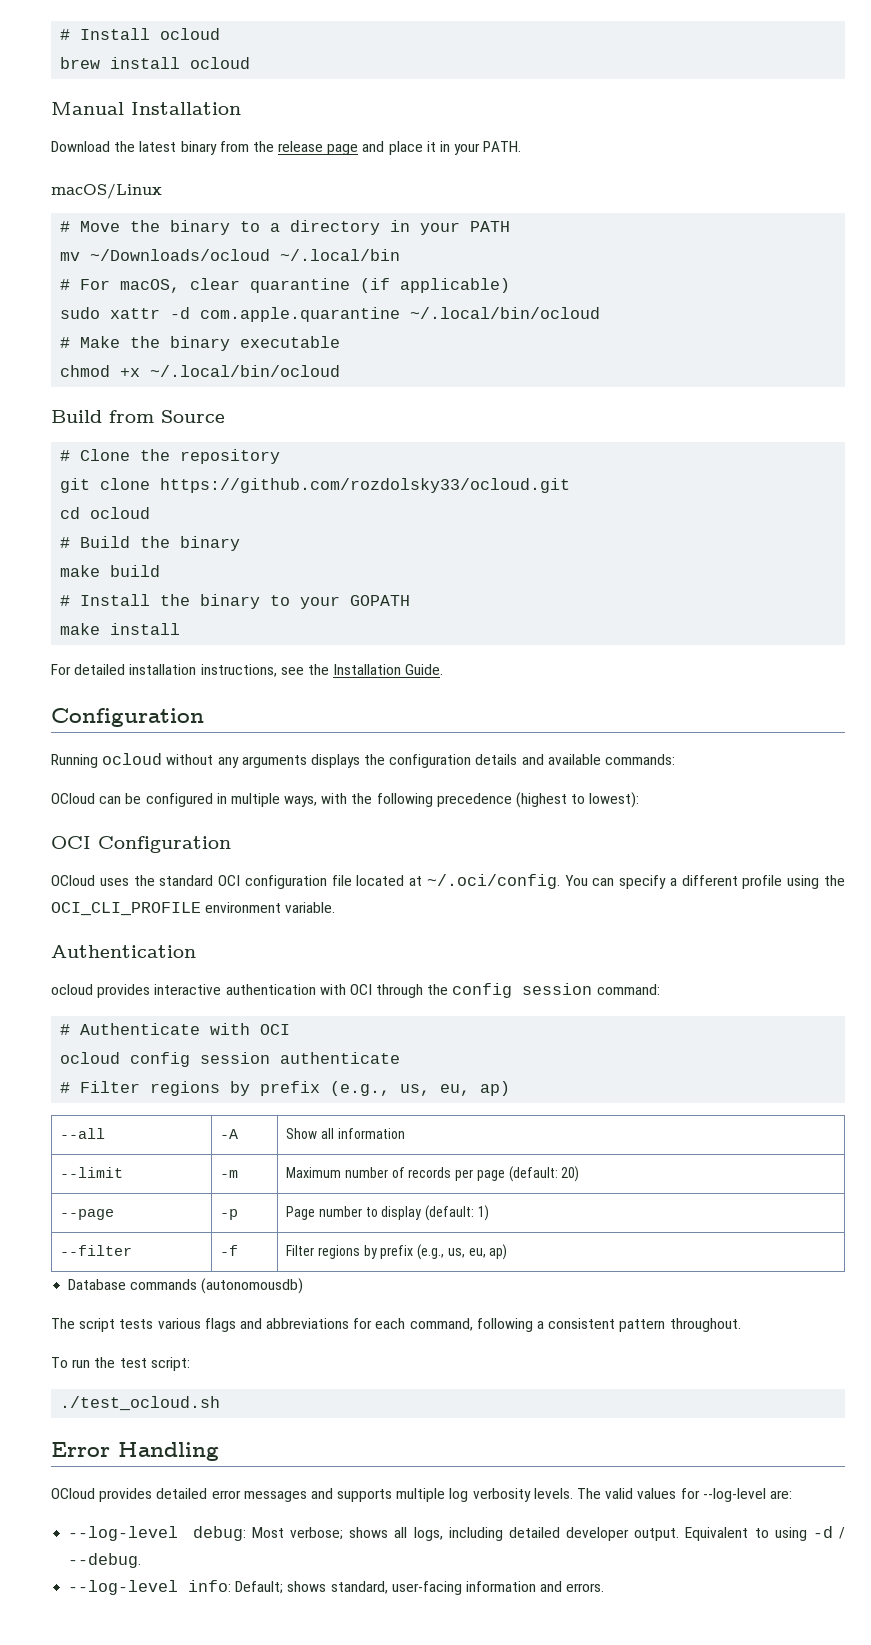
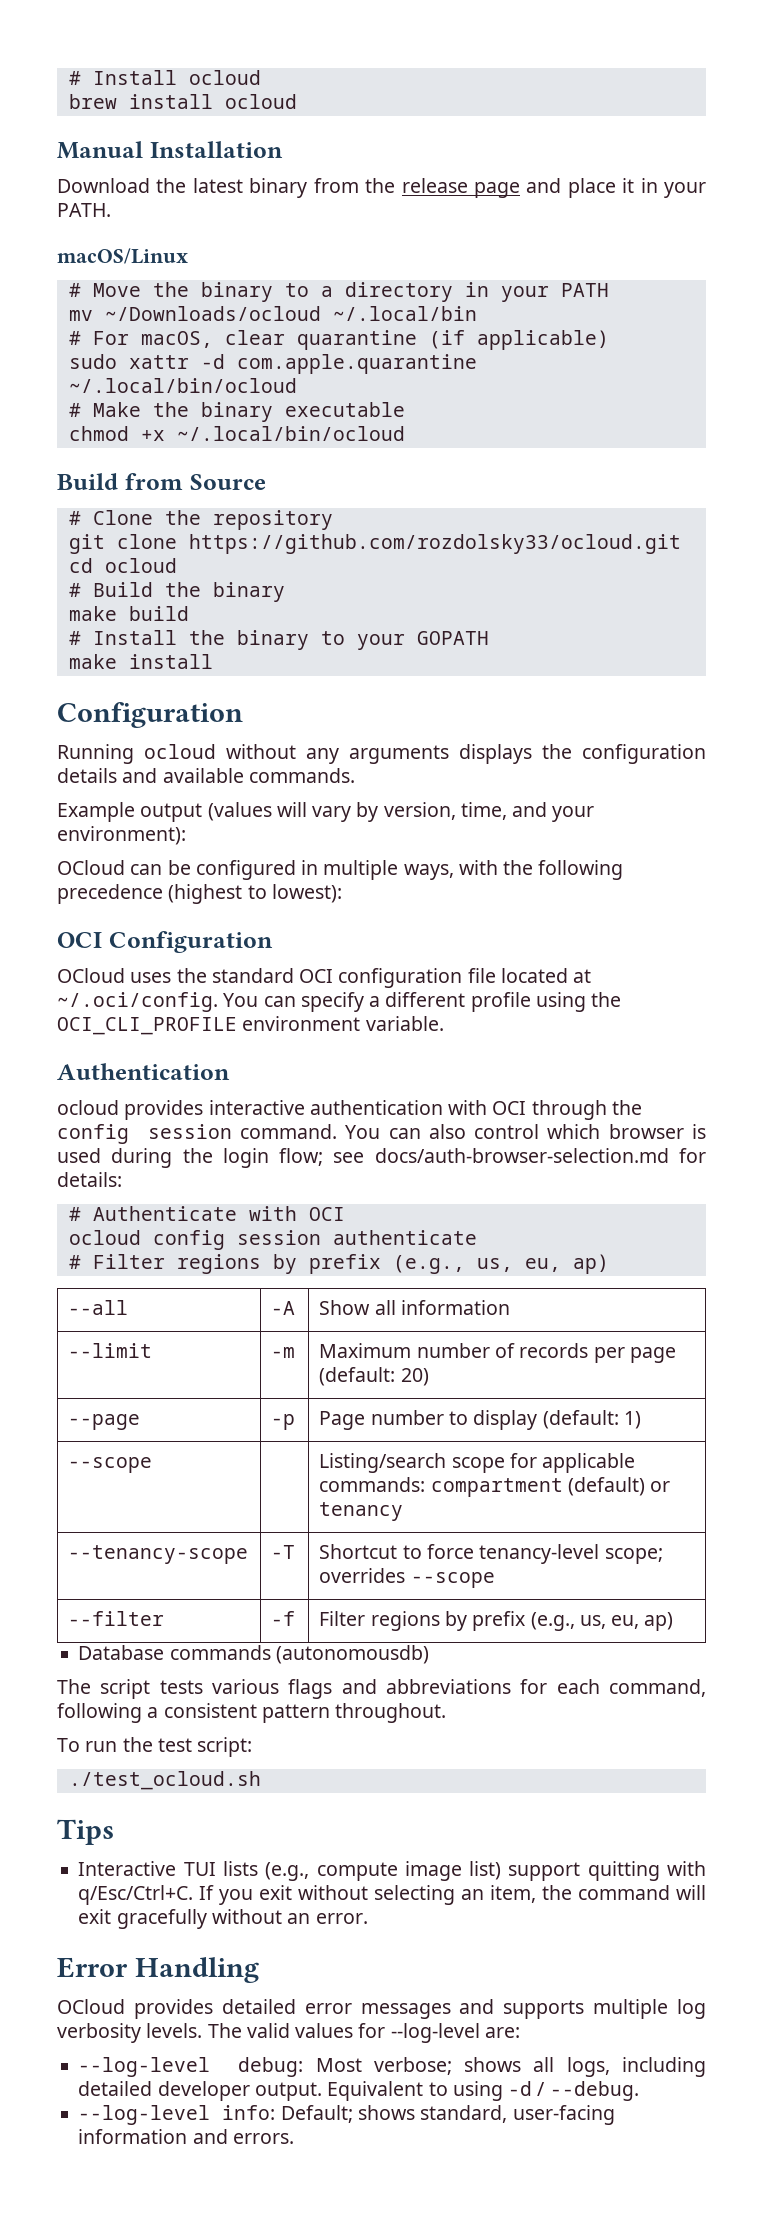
[51,664,444,677] // For detailed installation instructions, see the Installation Guide. -> (213, 661) none
[605,754,676,765] commands: -> [248,768,355,783] [57,802,595,822] [57,826,186,845] commands. // Example output (values will vary by version, time, and your environment):
[596,984,660,995] command: -> [240,1124,706,1139] [57,1148,706,1168] [57,1172,122,1187] command. You can also control which browser is used during the login flow; see docs/auth-browser-selection.md for details:
(489, 1213) none -> [68,1457,153,1473] [319,1453,636,1473] [319,1477,671,1497] [319,1502,404,1521] [68,1545,249,1564] [271,1545,296,1559] [319,1544,663,1564] [319,1568,495,1588] // --scope | | Listing/search scope for applicable commands: compartment (default) or tenancy // --tenancy-scope | -T | Shortcut to force tenancy-level scope; overrides --scope
(221, 1403) none -> [57,1819,114,1845] [78,1861,706,1881] [78,1885,706,1905] [78,1909,368,1929] // Tips // Interactive TUI lists (e.g., compute image list) support quitting with q/Esc/Ctrl+C. If you exit without selecting an item, the command will exit gracefully without an error.

